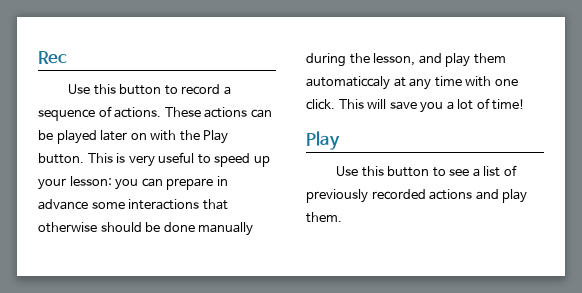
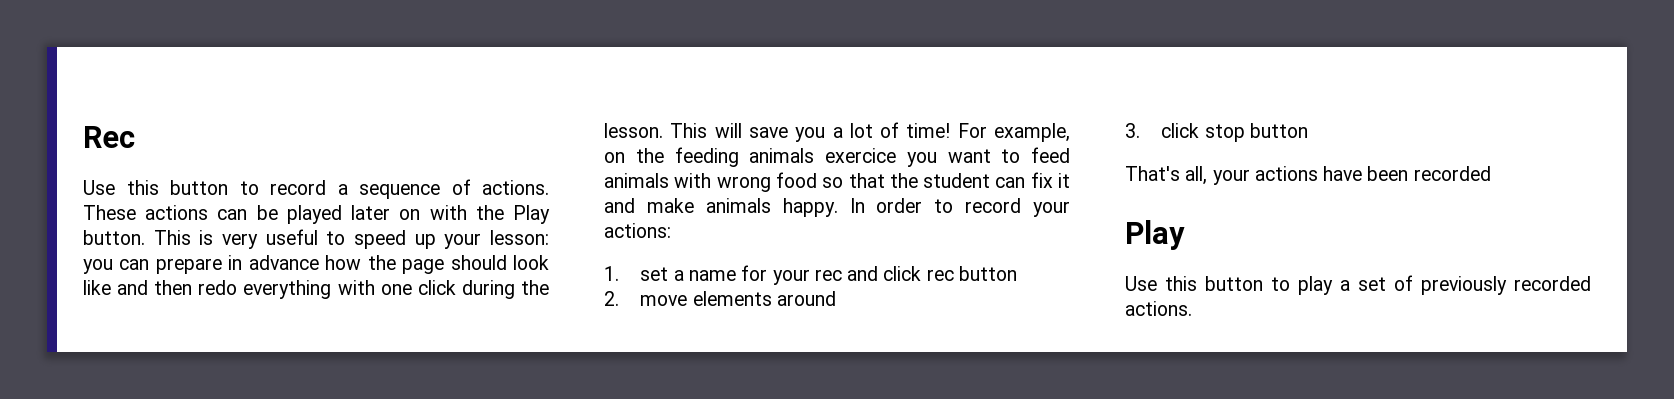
[91,199,228,210] [38,222,254,236] [306,53,506,67] [306,76,518,90] [306,99,335,110] some interactions that otherwise should be done manually during the lesson, and play them automaticcaly at any time with one click. -> [325,255,550,274] [83,280,549,299] [604,123,663,138] how the page should look like and then redo everything with one click during the lesson.
(526, 104) none -> [957,123,1070,142] [604,147,1070,167] [604,172,1070,192] [604,198,1070,217] [604,223,671,238] [604,265,1017,285] [604,291,836,306] [1125,123,1308,142] [1125,166,1491,185] For example, on the feeding animals exercice you want to feed animals with wrong food so that the student can fix it and make animals happy. In order to record your actions: // 1. set a name for your rec and click rec button // 2. move elements around // 3. click stop button // That's all, your actions have been recorded
[449,165,517,177] [306,189,528,203] [306,212,342,223] see a list of previously recorded actions and play them. -> [1298,275,1591,295] [1125,301,1192,316] play a set of previously recorded actions.

